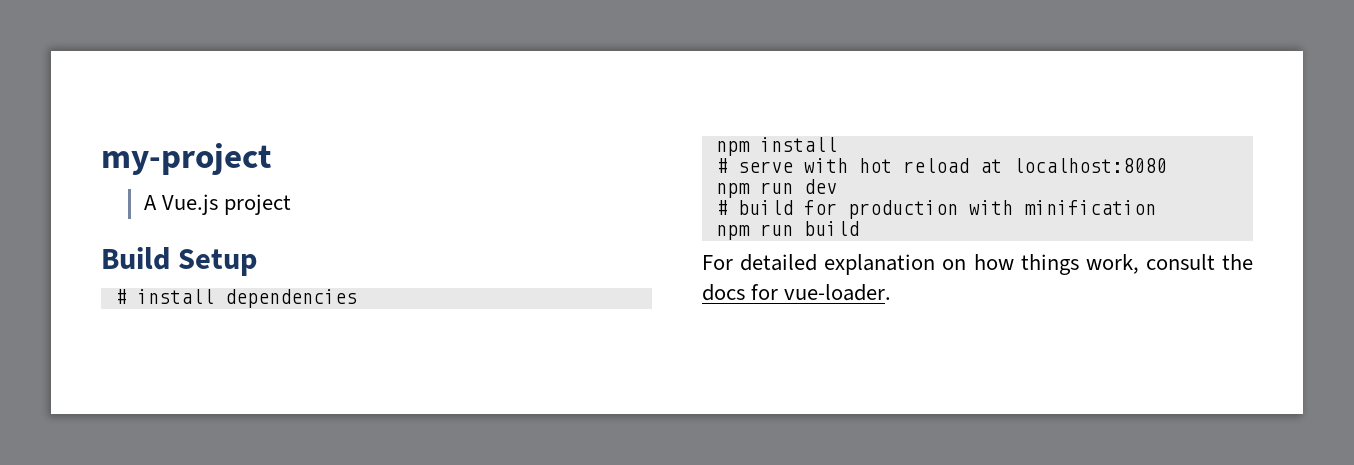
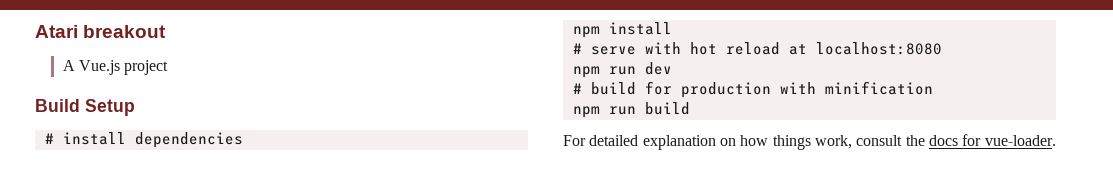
[101,143,271,175] my-project -> [35,25,167,38] Atari breakout

